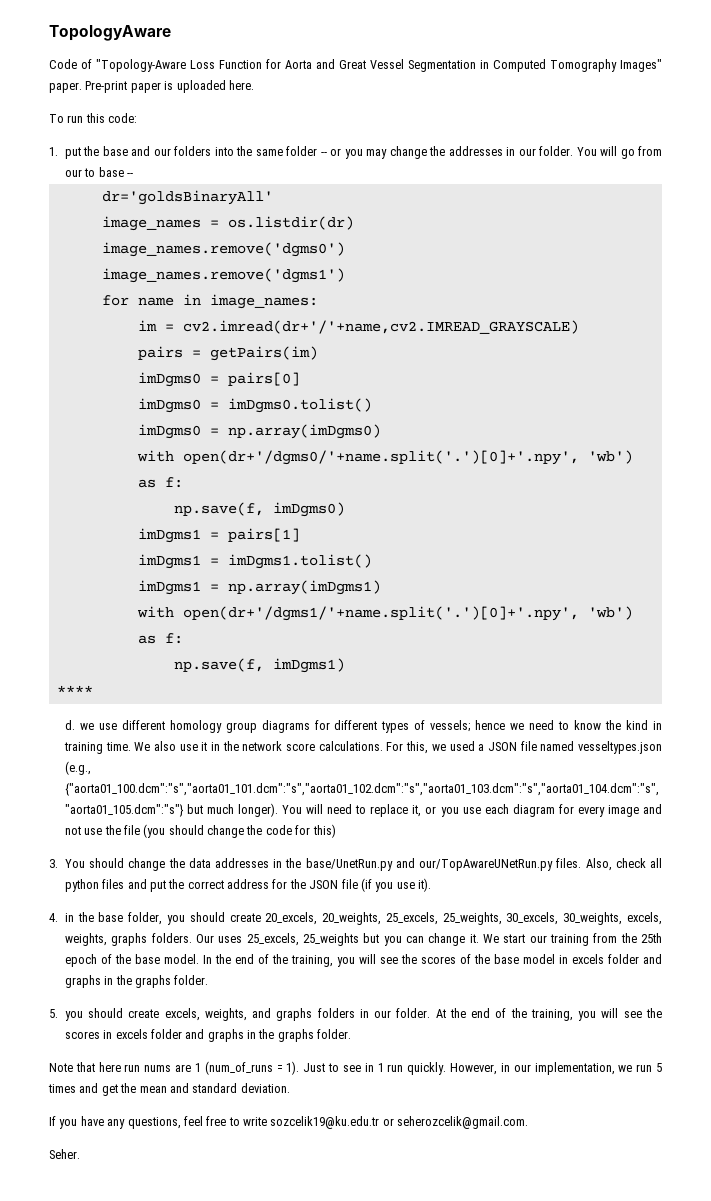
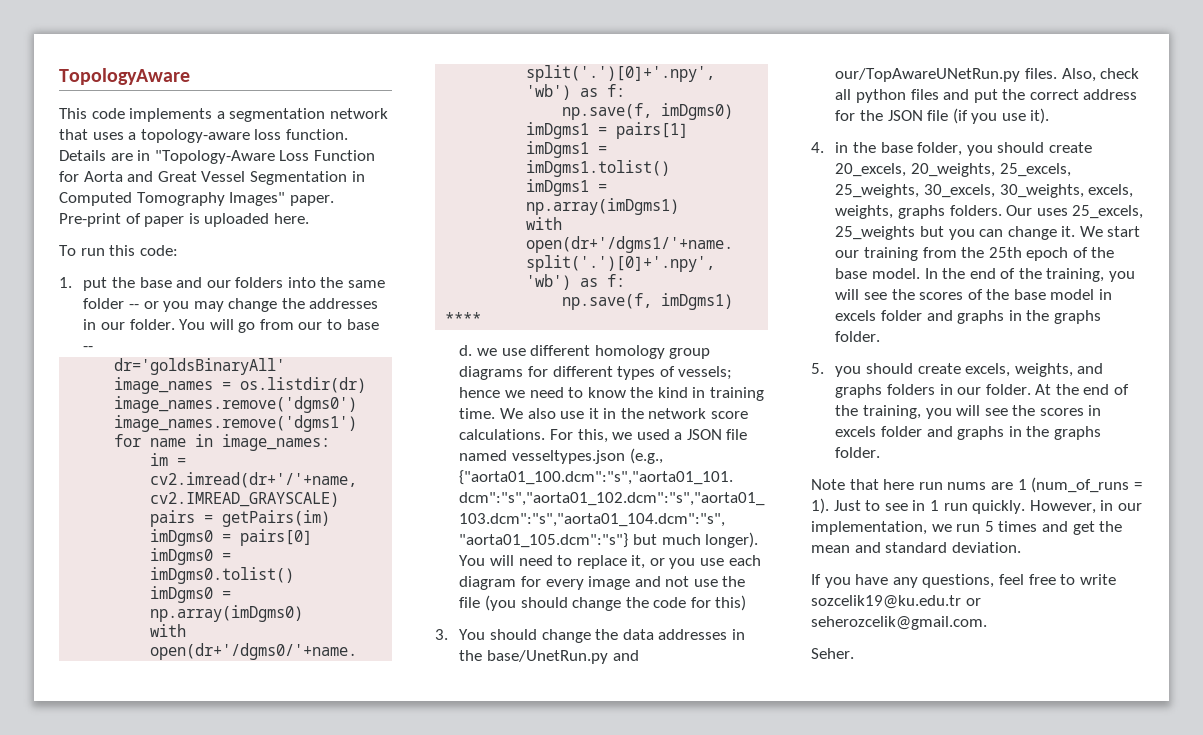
[49,59,92,69] Code of -> [59,108,388,122] [59,129,348,143] [59,150,151,161] This code implements a segmentation network that uses a topology-aware loss function. Details are in
(128, 87) none -> [125,213,141,224] of

